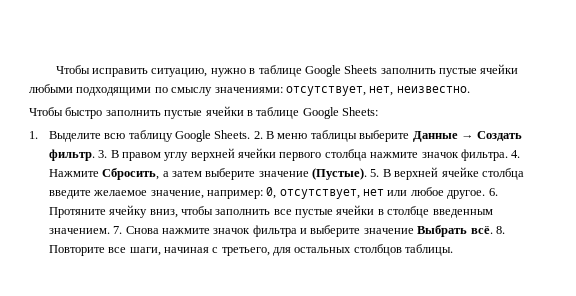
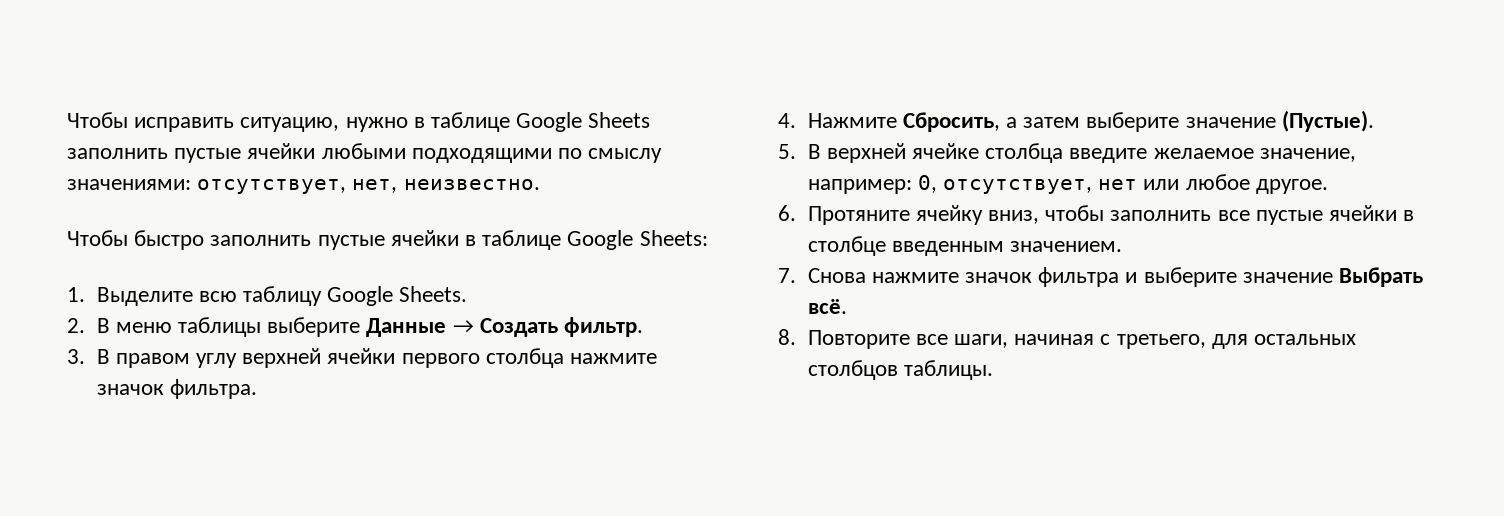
(251, 134) none -> (468, 294) //
(95, 155) none -> (643, 327) //
(508, 155) none -> (257, 389) //
(367, 174) none -> (1374, 121) //
(486, 194) none -> (1328, 186) //
(110, 231) none -> (1122, 246) //
(493, 230) none -> (847, 306) //

